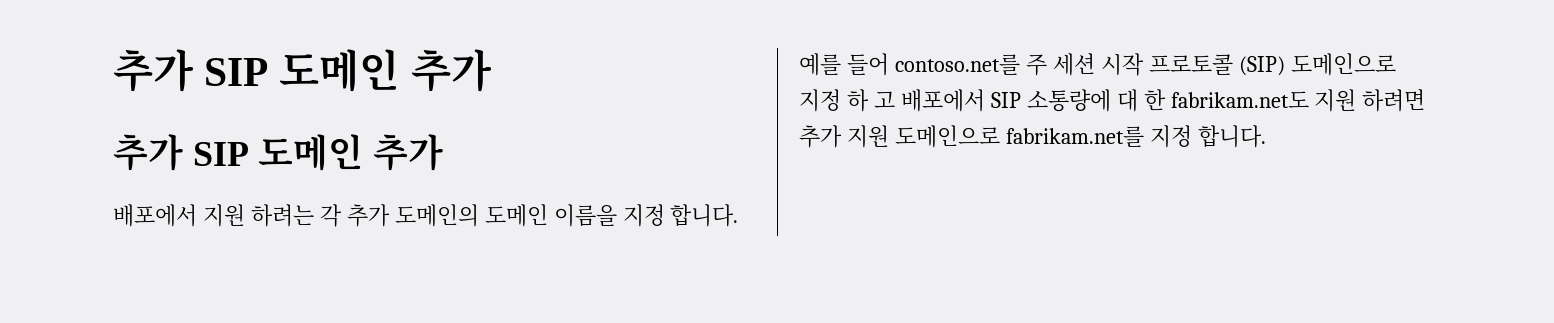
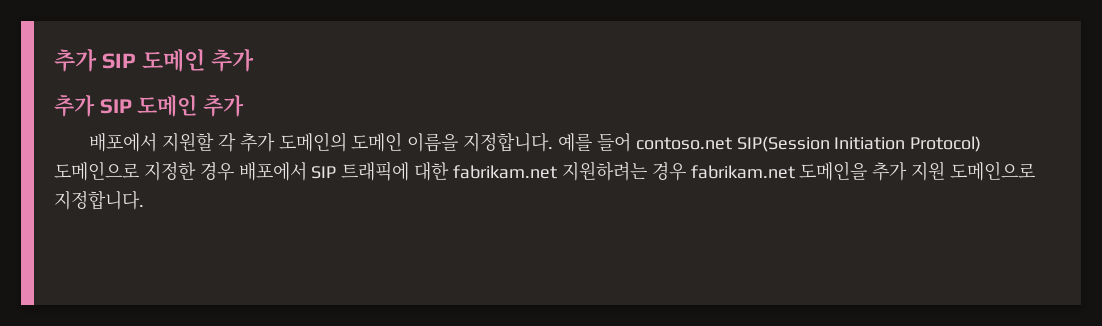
[202,204,314,227] 지원 하려는 -> [161,132,214,152] 지원할
[622,204,739,227] [799,53,1396,76] [799,89,1426,112] [799,125,1266,148] 지정 합니다. 예를 들어 contoso.net를 주 세션 시작 프로토콜 (SIP) 도메인으로 지정 하 고 배포에서 SIP 소통량에 대 한 fabrikam.net도 지원 하려면 추가 지원 도메인으로 fabrikam.net를 지정 합니다. -> [463,132,982,152] [54,161,1036,181] [54,190,144,210] 지정합니다. 예를 들어 contoso.net SIP(Session Initiation Protocol) 도메인으로 지정한 경우 배포에서 SIP 트래픽에 대한 fabrikam.net 지원하려는 경우 fabrikam.net 도메인을 추가 지원 도메인으로 지정합니다.

